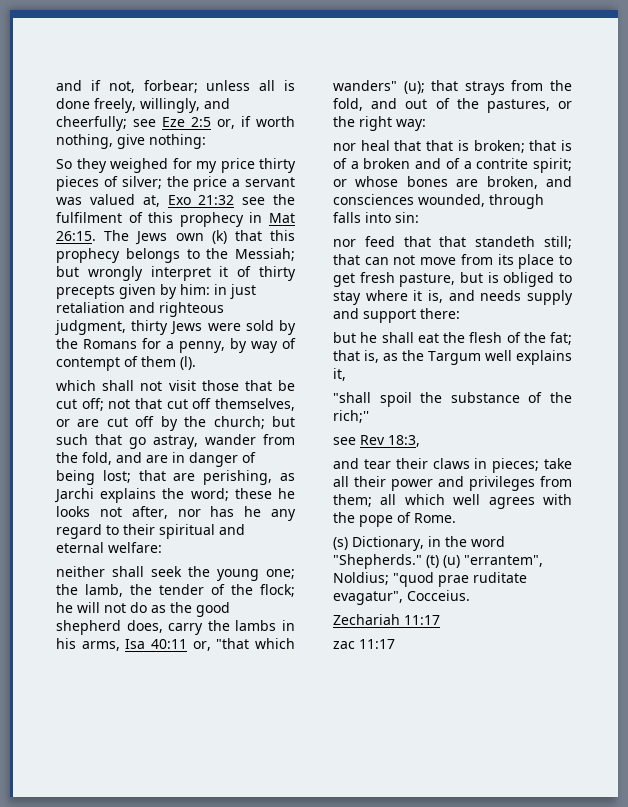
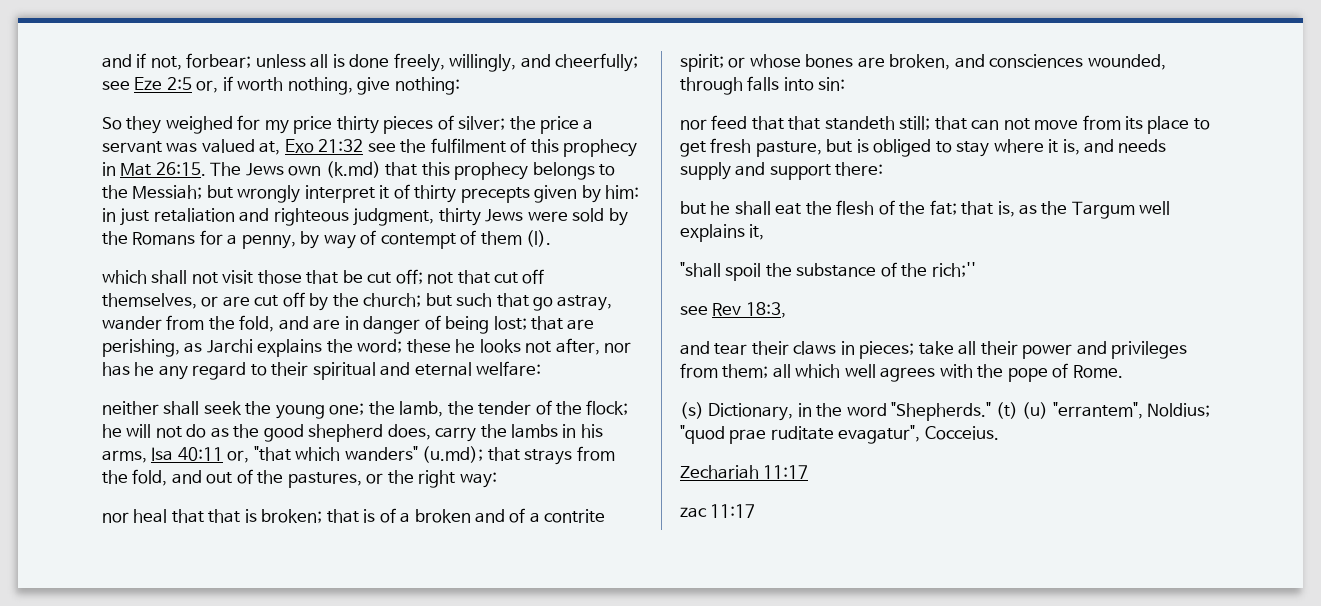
[211,230,227,244] (k) -> [325,161,381,178] (k.md)
[403,81,425,94] (u); -> [422,446,484,463] (u.md);

